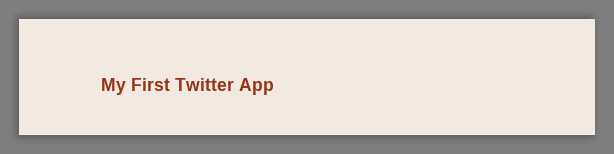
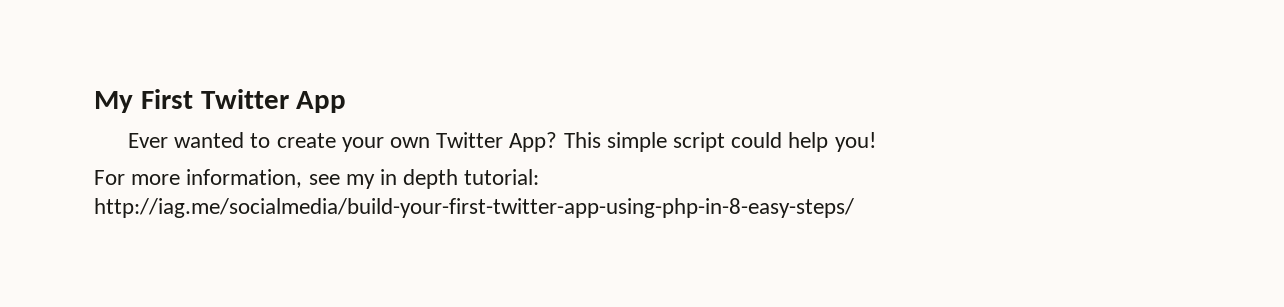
(274, 86) none -> [127,132,876,152] [94,169,540,189] [94,198,854,218] // Ever wanted to create your own Twitter App? This simple script could help you! // For more information, see my in depth tutorial: http://iag.me/socialmedia/build-your-first-twitter-app-using-php-in-8-easy-steps/

